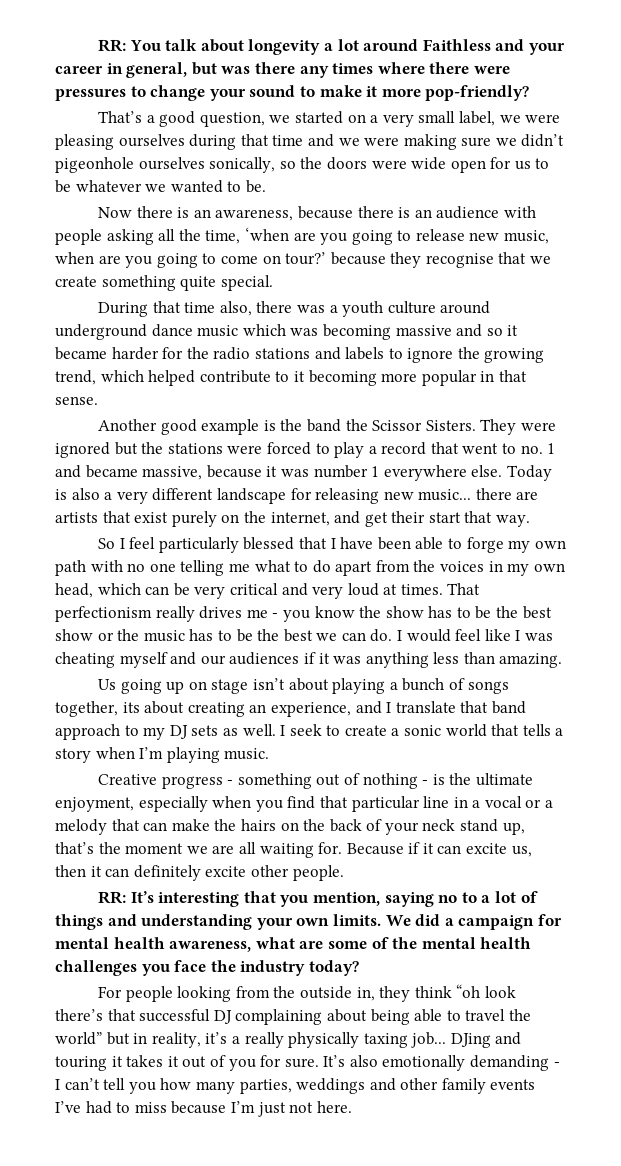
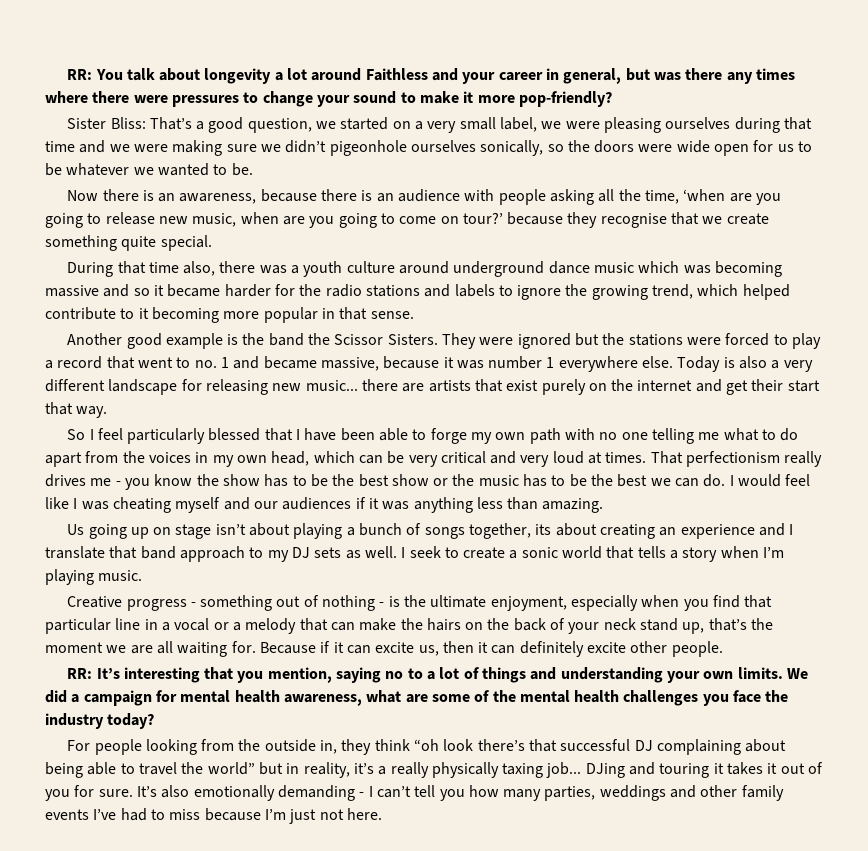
(530, 93) none -> [67,117,146,129] Sister Bliss:
[270,512,330,526] internet, -> [637,380,693,391] internet
[270,702,351,717] experience, -> [680,524,755,539] experience

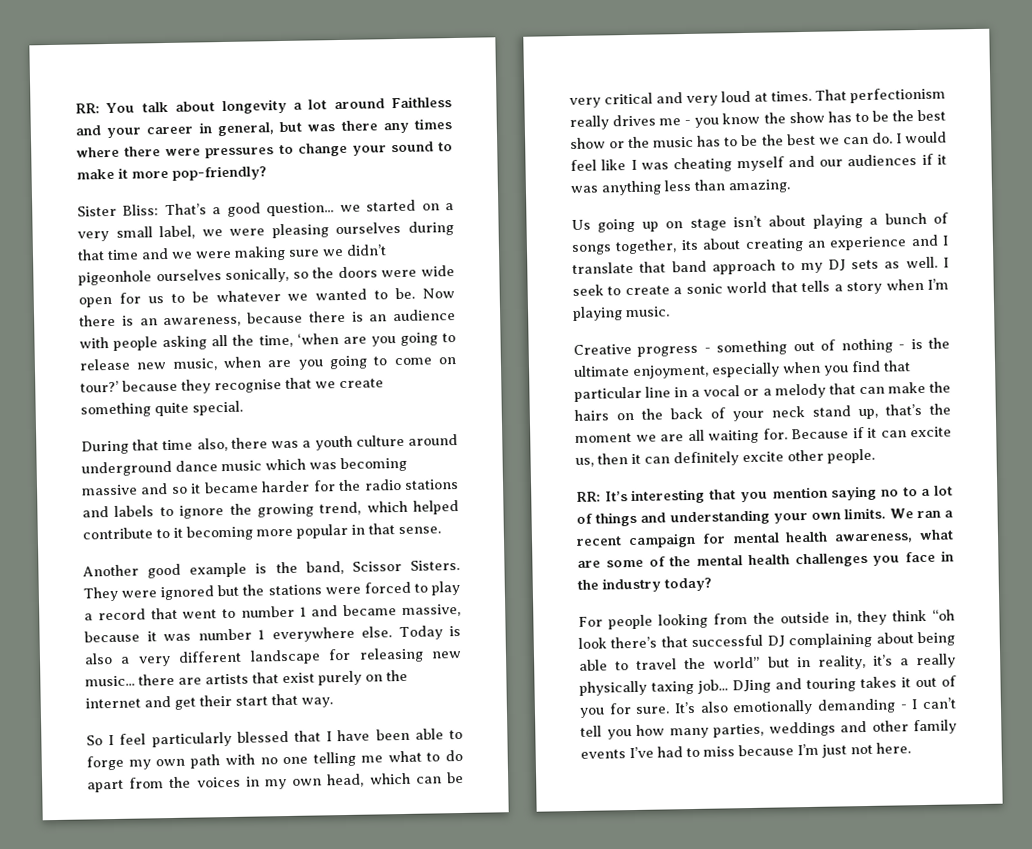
[247,118,312,133] question, -> [266,202,335,217] question...
(253, 169) // -> (416, 293) none
[268,333,331,346] band the -> [305,561,344,575] band,
[194,360,217,368] no. -> [240,605,295,618] number
[267,667,332,683] mention, -> [771,486,828,499] mention
[45,690,80,703] did a -> [916,510,953,519] [576,536,622,546] ran a recent
(762, 696) none -> [941,550,954,562] in
[713,763,724,774] it -> (856, 685) none

